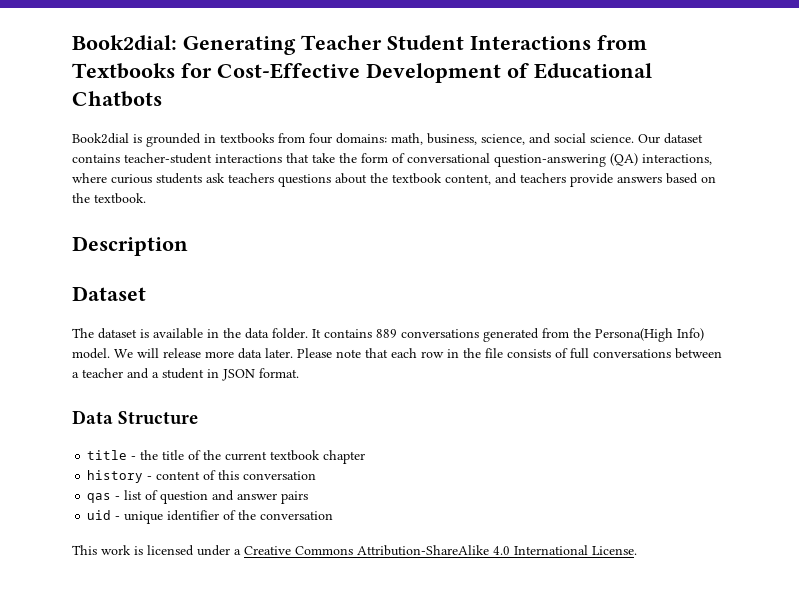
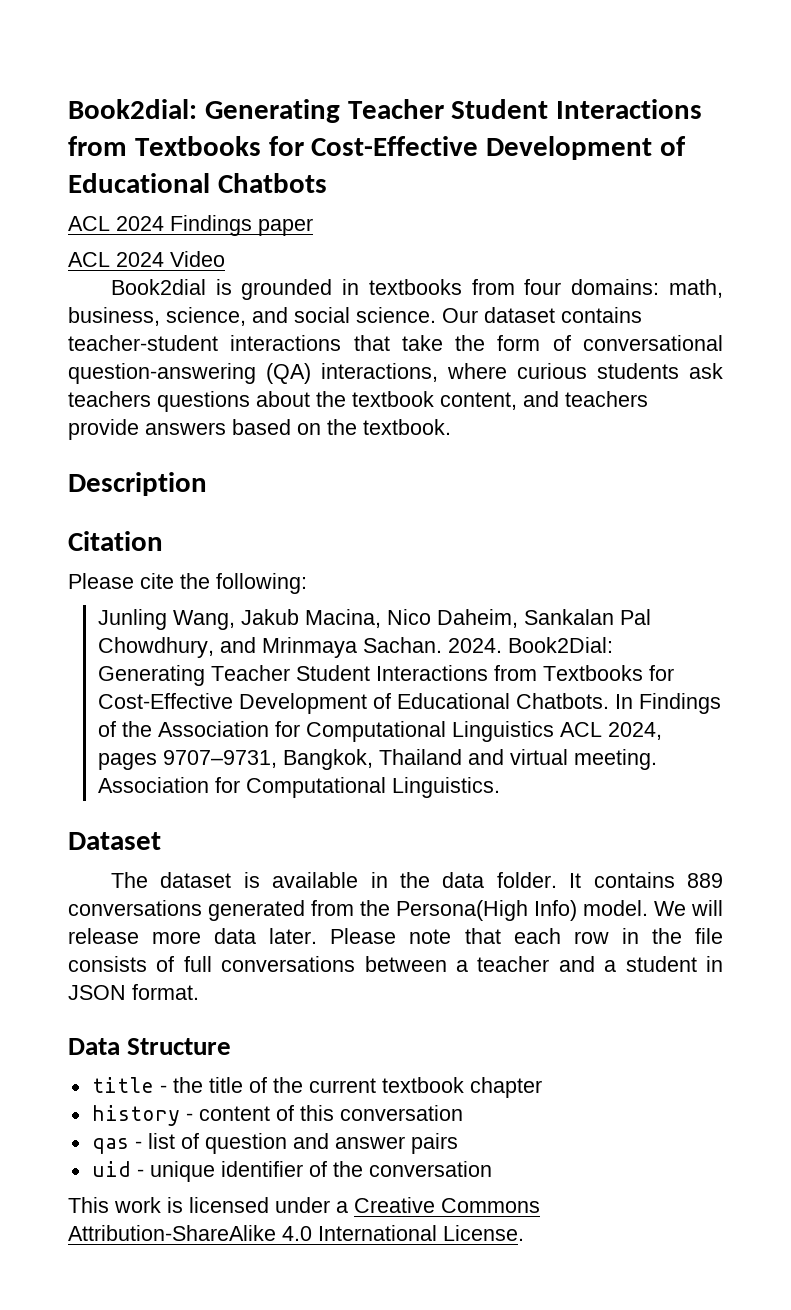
(162, 99) none -> [68,215,313,236] [68,251,225,267] // ACL 2024 Findings paper // ACL 2024 Video
(188, 246) none -> [68,531,163,551] [68,573,307,594] [98,609,652,630] [98,637,614,658] [98,665,675,686] [98,693,722,714] [98,721,663,742] [98,749,658,770] [98,777,501,798] // Citation // Please cite the following: // Junling Wang, Jakub Macina, Nico Daheim, Sankalan Pal Chowdhury, and Mrinmaya Sachan. 2024. Book2Dial: Generating Teacher Student Interactions from Textbooks for Cost-Effective Development of Educational Chatbots. In Findings of the Association for Computational Linguistics ACL 2024, pages 9707–9731, Bangkok, Thailand and virtual meeting. Association for Computational Linguistics.

